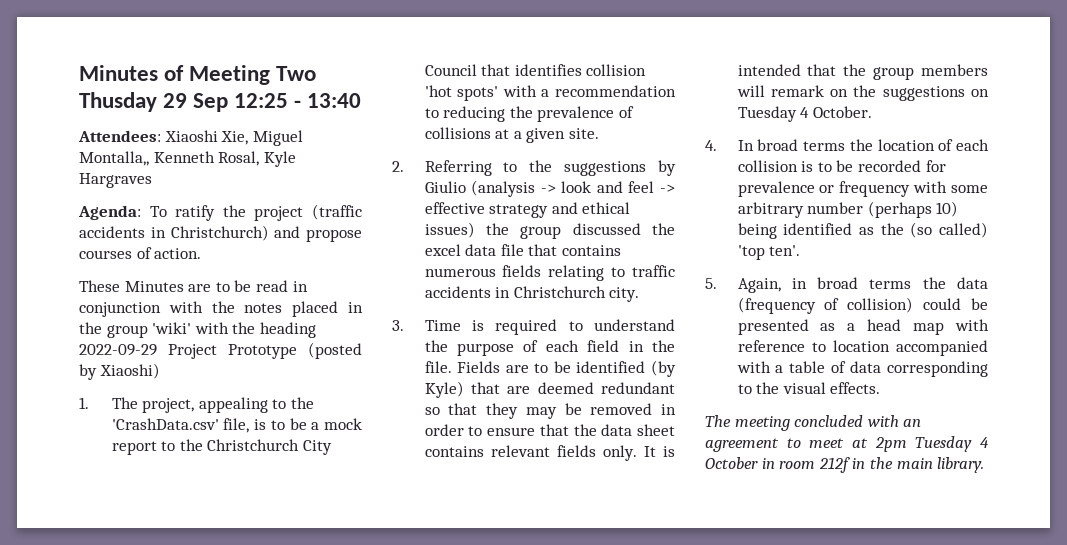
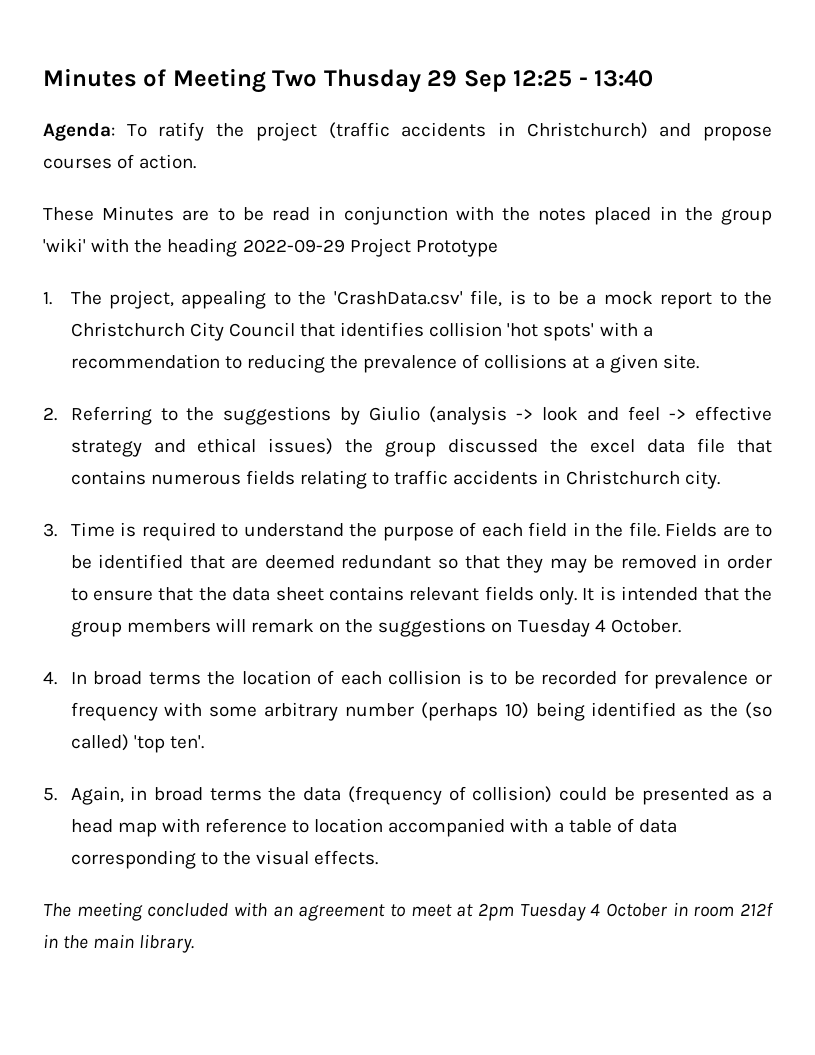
[78,130,303,146] [79,151,296,167] [79,173,152,188] // Attendees: Xiaoshi Xie, Miguel Montalla,, Kenneth Rosal, Kyle Hargraves -> (654, 78) none
[308,342,362,359] [79,363,160,380] (posted by Xiaoshi) -> (498, 248) none
[651,360,676,377] [424,381,464,398] (by Kyle) -> (184, 561) none

